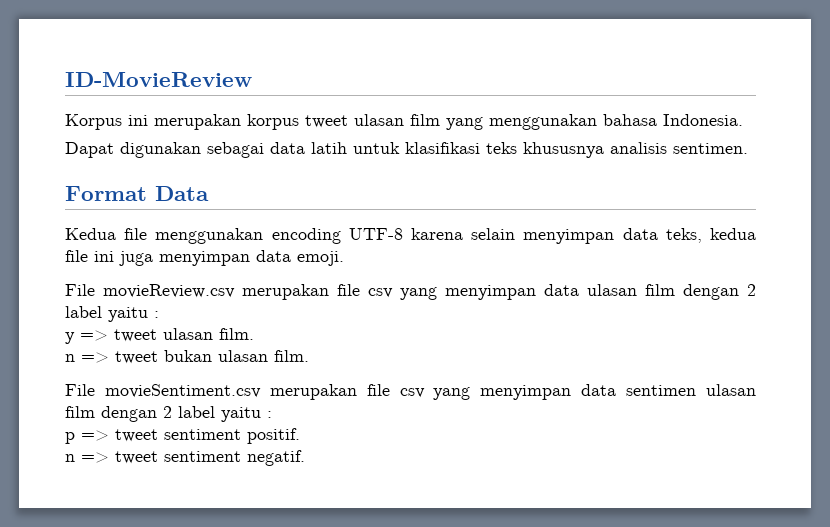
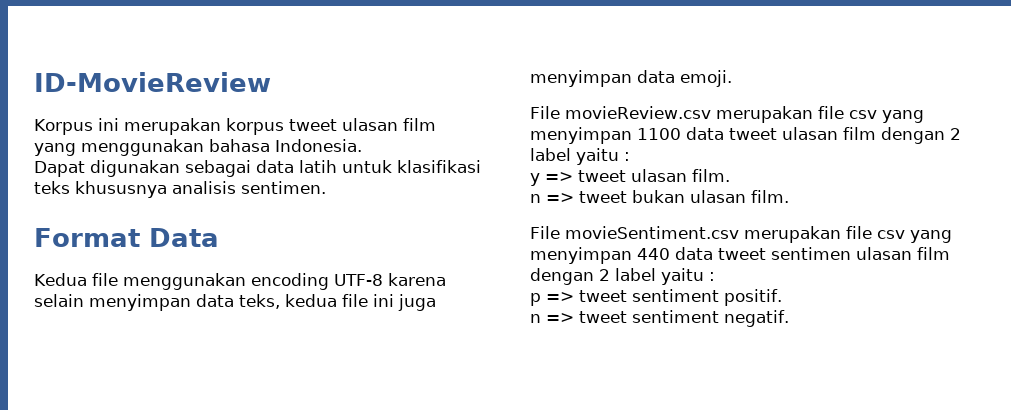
[544,284,579,296] data -> [637,127,777,140] 1100 data tweet
[581,384,617,396] data -> [637,247,766,260] 440 data tweet

